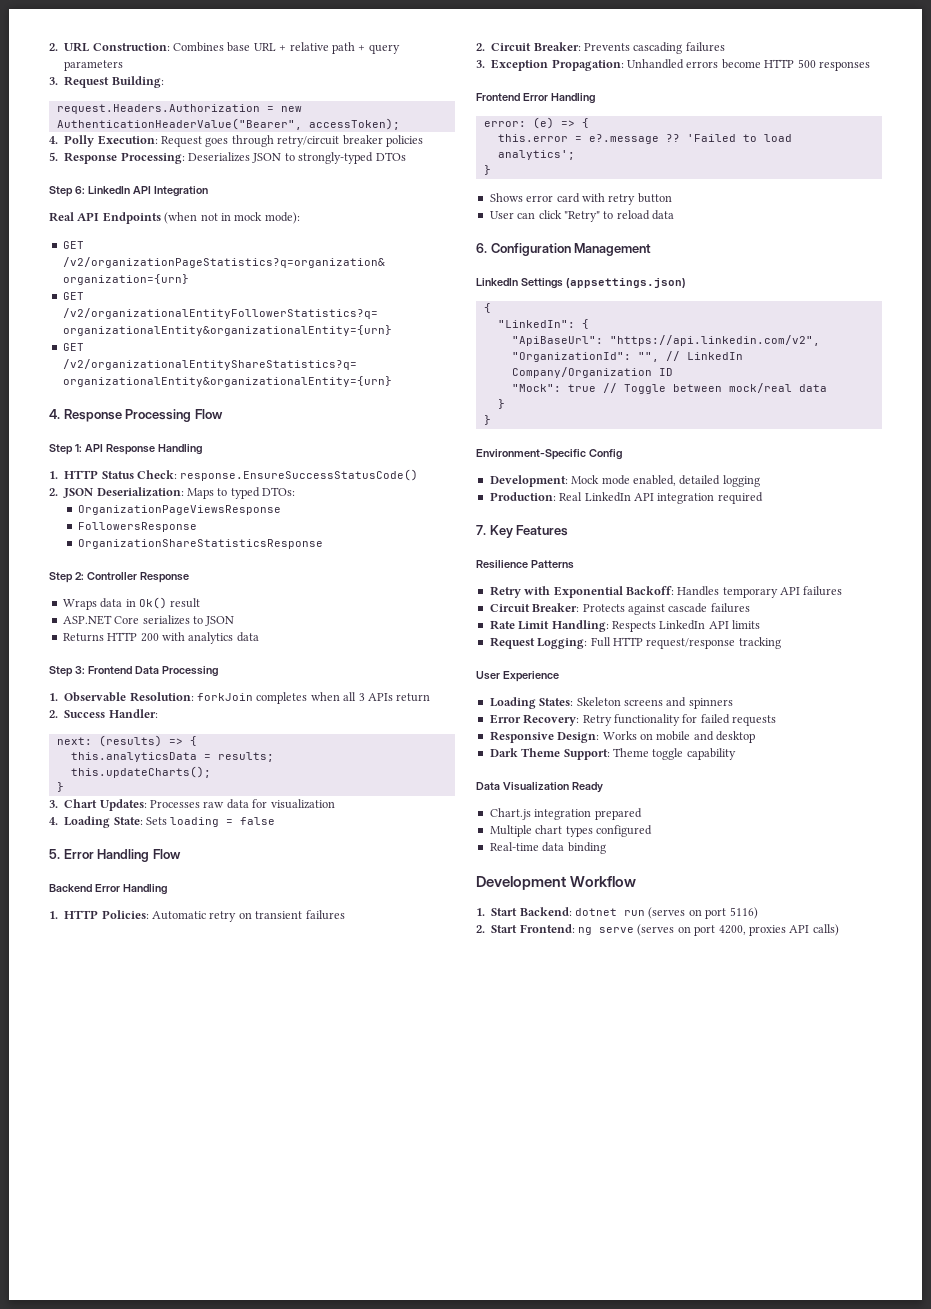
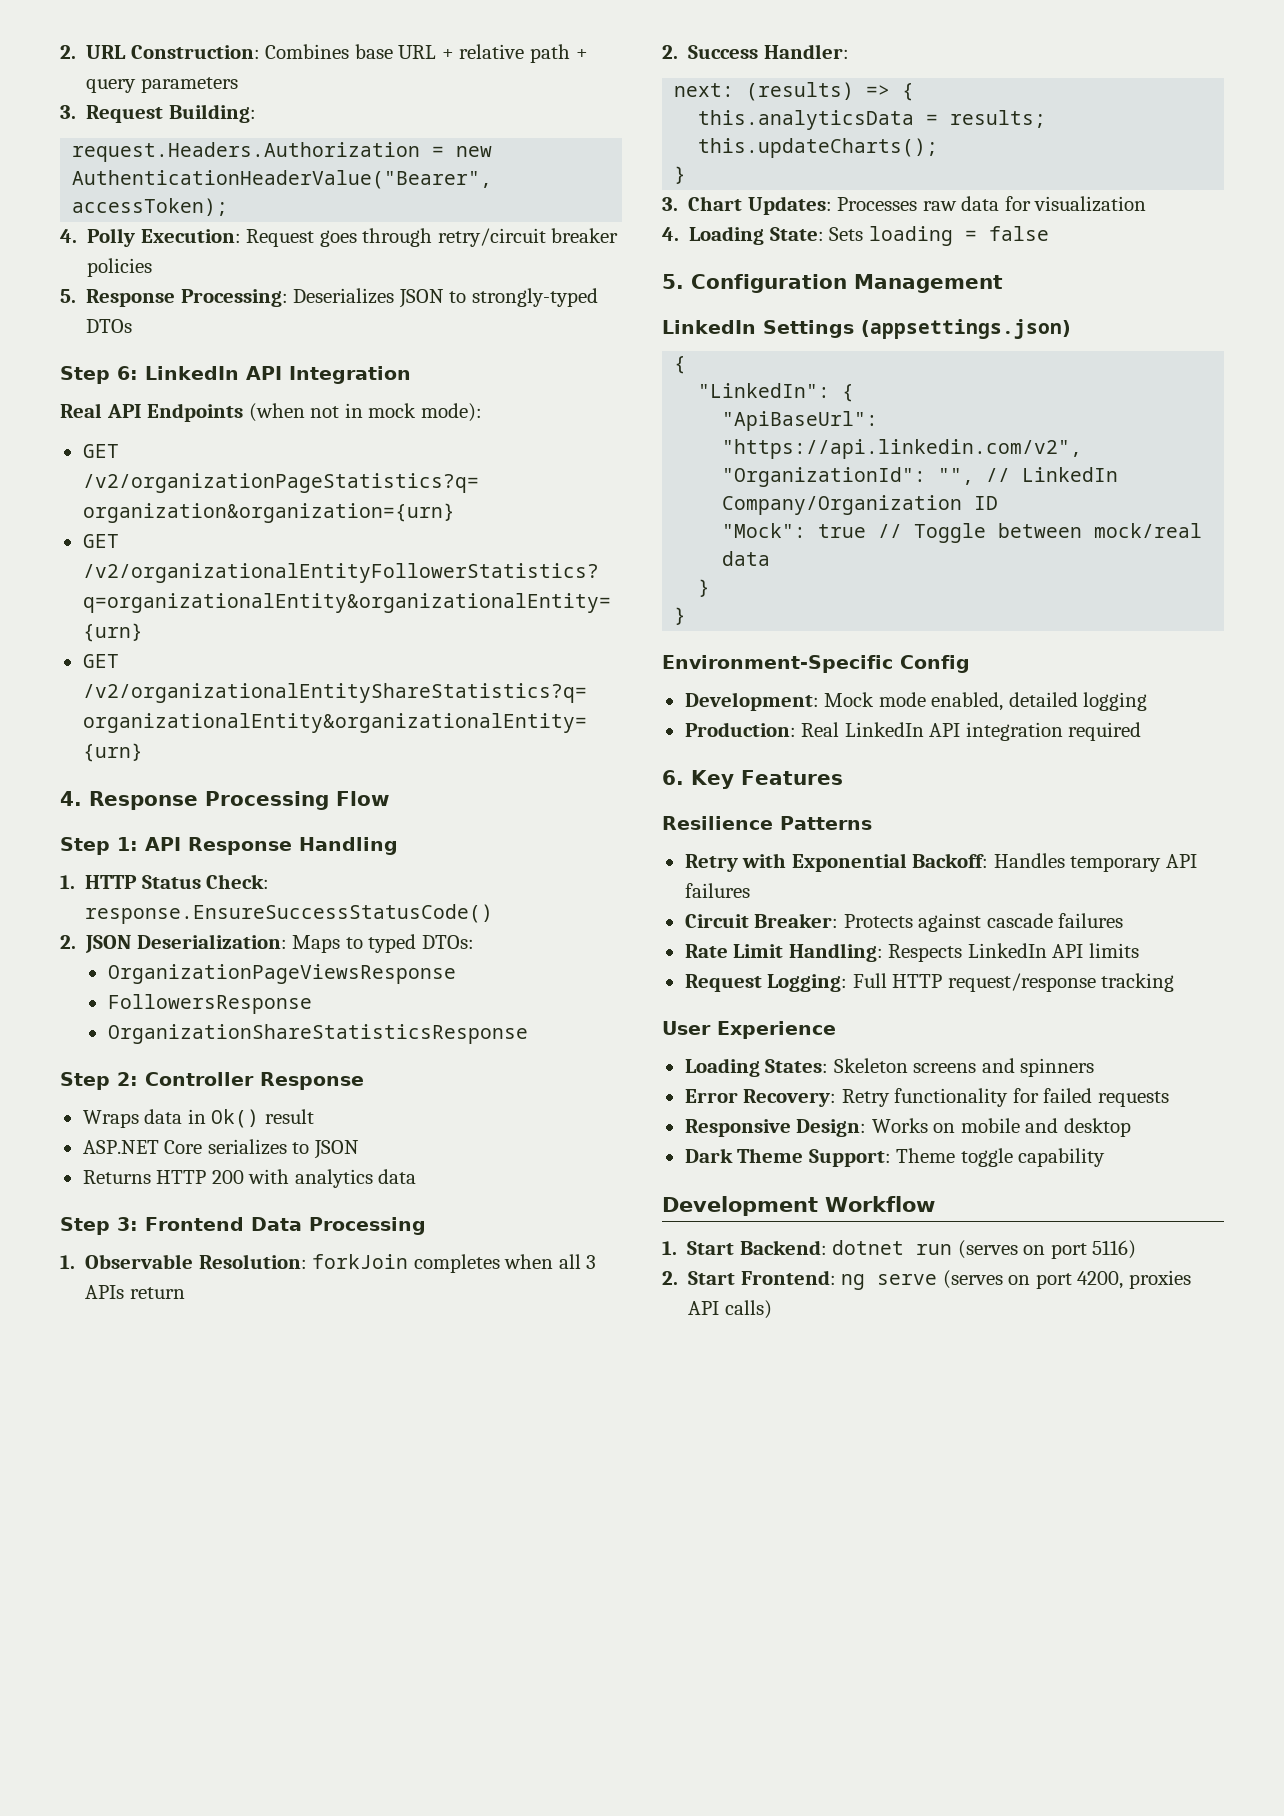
[63,849,181,862] [49,884,167,895] [49,910,345,922] [476,42,725,54] [476,59,870,71] [476,93,595,104] [483,117,589,129] [497,134,792,144] [497,150,575,160] [483,165,491,175] [489,193,672,205] [489,210,674,222] [476,243,487,253] Error Handling Flow // Backend Error Handling // 1. HTTP Policies: Automatic retry on transient failures // 2. Circuit Breaker: Prevents cascading failures // 3. Exception Propagation: Unhandled errors become HTTP 500 responses // Frontend Error Handling // error: (e) => { // this.error = e?.message ?? 'Failed to load analytics'; // } // Shows error card with retry button // User can click "Retry" to reload data // 6. -> (684, 281) none
[476,525,486,535] 7. -> [662,770,684,785] 6.
[476,782,603,793] [489,808,642,820] [489,825,652,837] [489,842,606,854] // Data Visualization Ready // Chart.js integration prepared // Multiple chart types configured // Real-time data binding -> (1106, 1157) none

